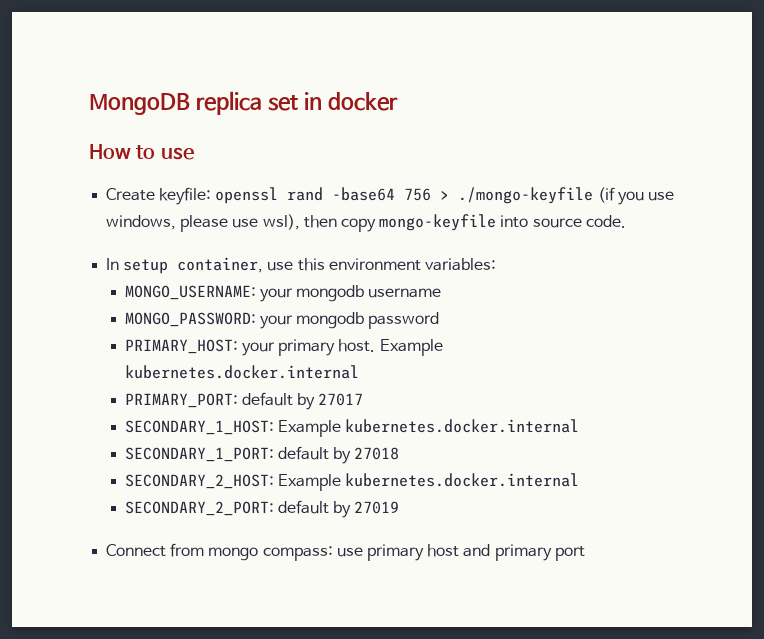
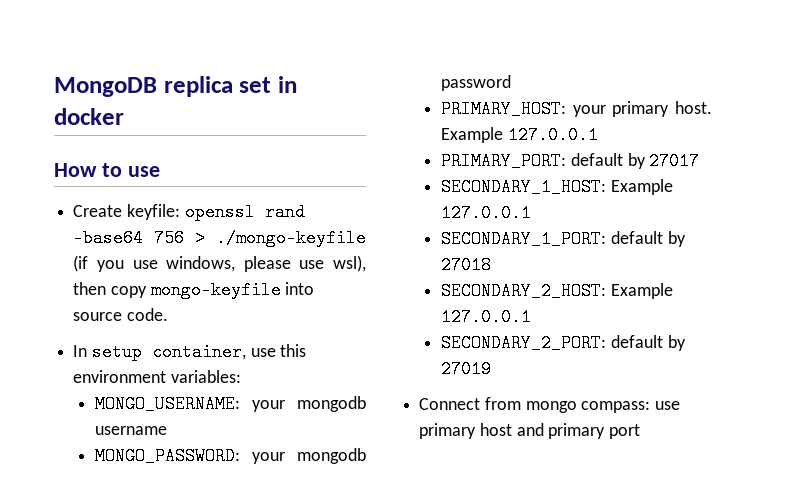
[124,365,359,379] kubernetes.docker.internal -> [507,126,598,144] 127.0.0.1
[345,419,580,433] kubernetes.docker.internal -> [441,204,532,222] 127.0.0.1
[345,473,580,487] kubernetes.docker.internal -> [441,308,532,326] 127.0.0.1

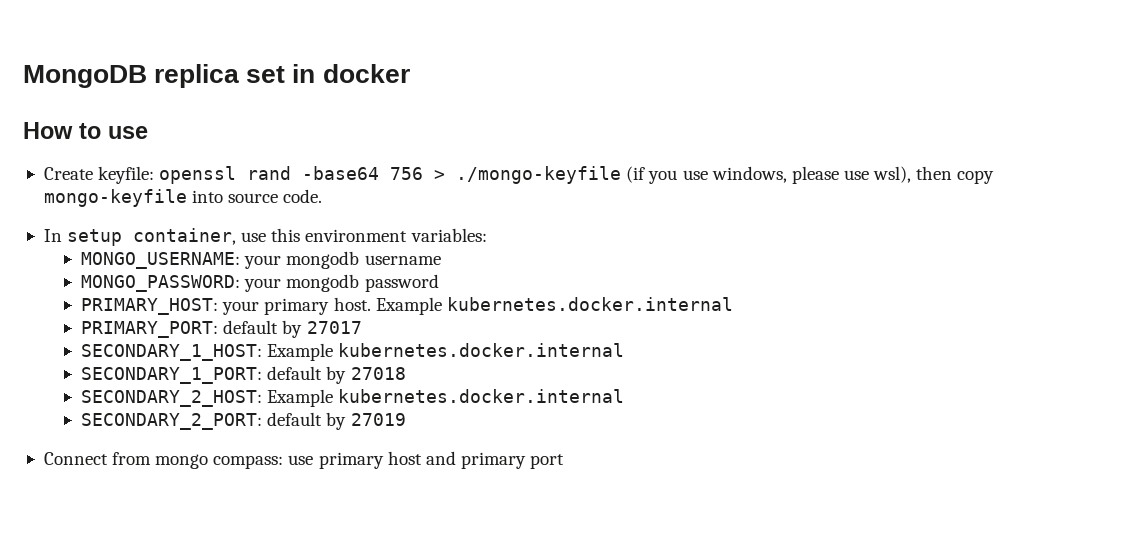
[507,126,598,144] 127.0.0.1 -> [446,297,733,311] kubernetes.docker.internal
[441,204,532,222] 127.0.0.1 -> [338,343,625,357] kubernetes.docker.internal
[441,308,532,326] 127.0.0.1 -> [338,389,625,403] kubernetes.docker.internal

